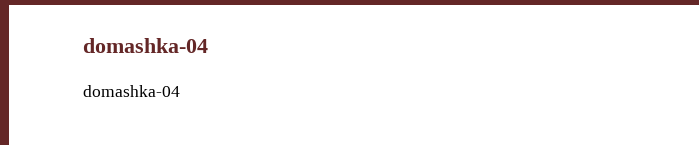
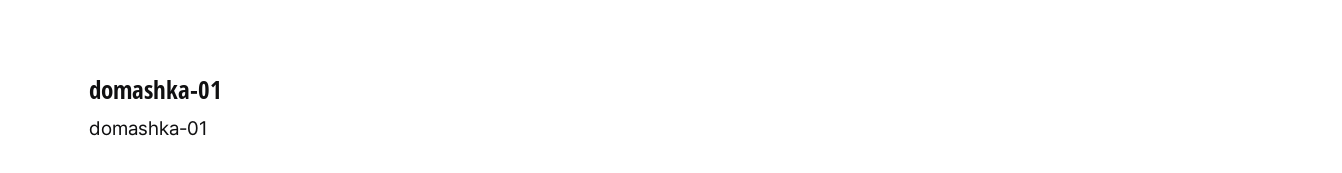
[83,38,208,53] [83,85,180,97] domashka-04 // domashka-04 -> [89,80,222,99] [89,121,208,136] domashka-01 // domashka-01

